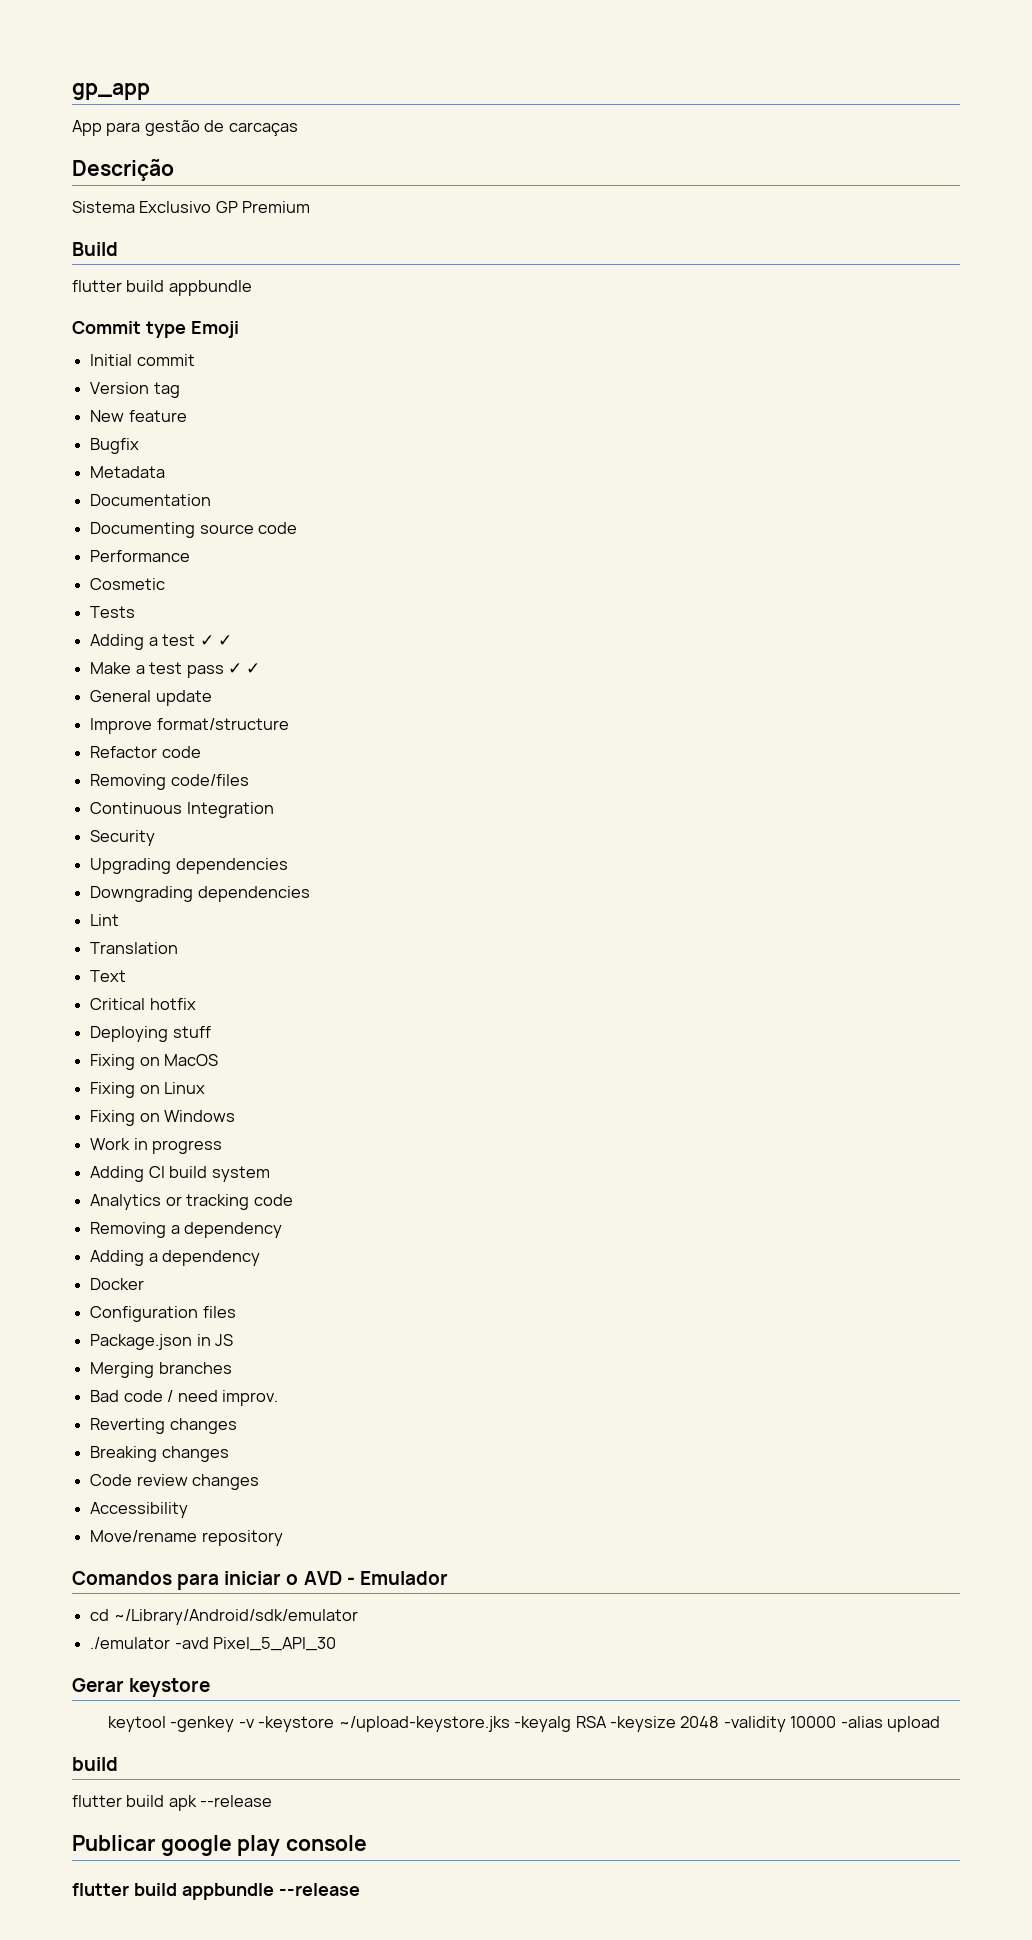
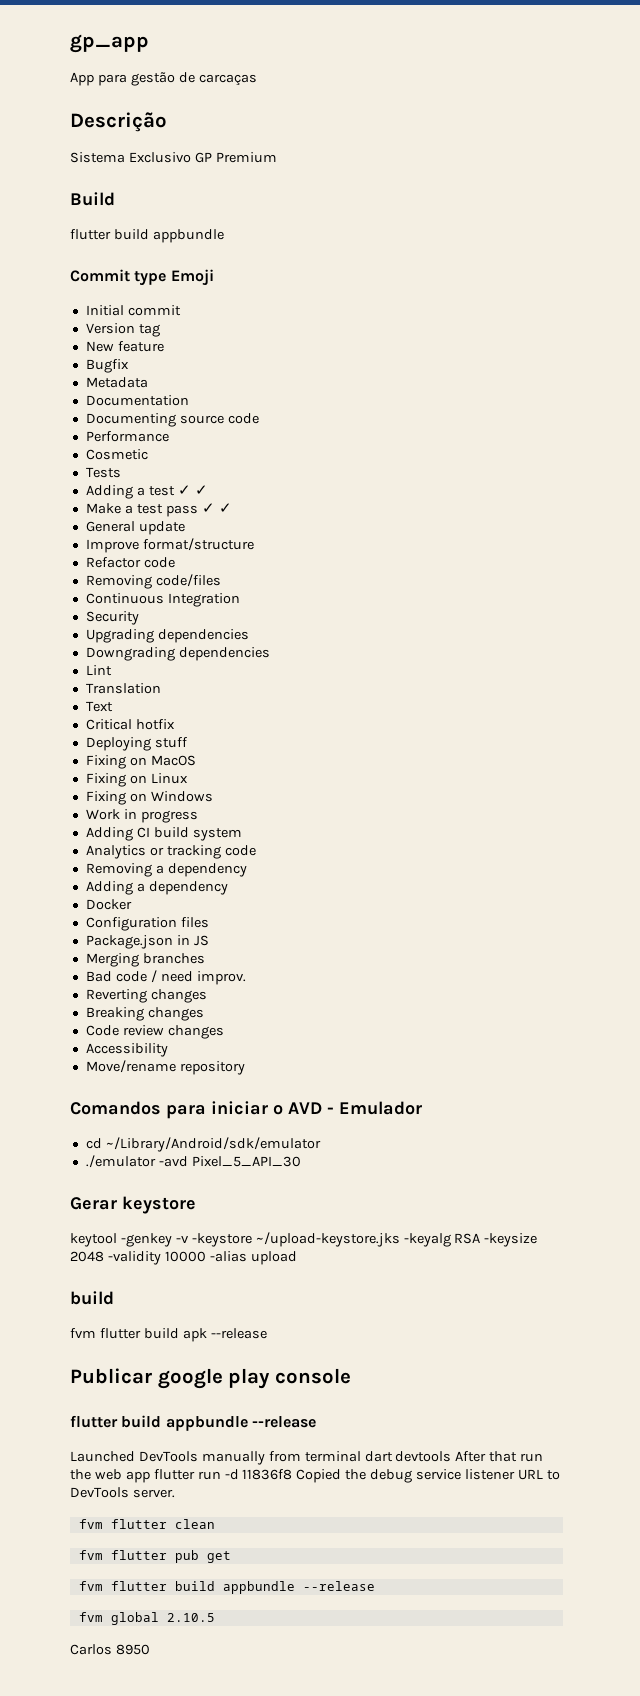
(118, 1764) none -> [70,1328,96,1338] fvm
(360, 1889) none -> [70,1451,544,1465] [70,1469,560,1483] [70,1487,175,1498] [78,1519,215,1529] [78,1550,231,1563] [78,1581,375,1594] [78,1612,215,1625] [70,1644,150,1655] // Launched DevTools manually from terminal dart devtools After that run the web app flutter run -d 11836f8 Copied the debug service listener URL to DevTools server. // fvm flutter clean // fvm flutter pub get // fvm flutter build appbundle --release // fvm global 2.10.5 // Carlos 8950

